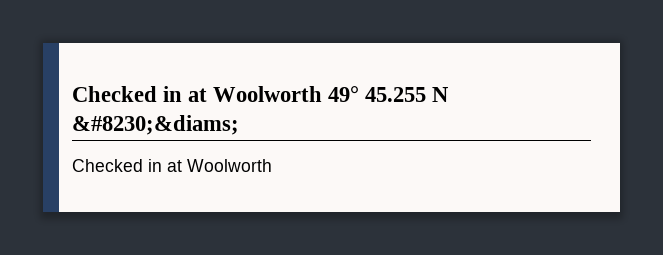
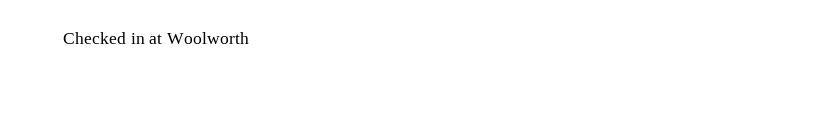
[72,86,449,102] [72,115,239,135] [72,159,272,172] Checked in at Woolworth 49° 45.255 N &#8230;&diams; // Checked in at Woolworth -> [63,32,250,44] Checked in at Woolworth

